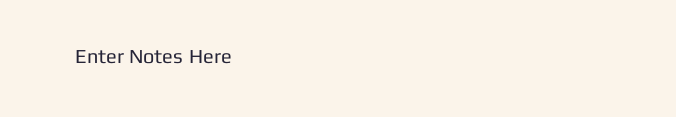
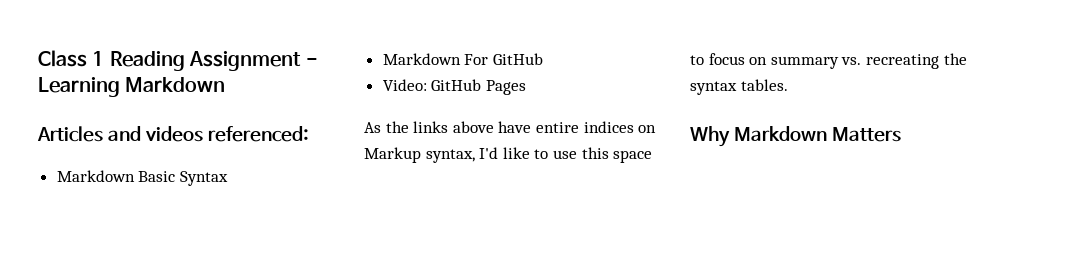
[75,50,232,64] Enter Notes Here -> [38,50,318,71] [38,77,226,97] [37,126,309,142] [56,170,228,186] [382,53,543,65] [382,79,526,95] [364,121,657,133] [364,147,653,163] [690,53,967,69] [690,79,788,95] [690,126,901,147] Class 1 Reading Assignment - Learning Markdown // Articles and videos referenced: // Markdown Basic Syntax // Markdown For GitHub // Video: GitHub Pages // As the links above have entire indices on Markup syntax, I'd like to use this space to focus on summary vs. recreating the syntax tables. // Why Markdown Matters

